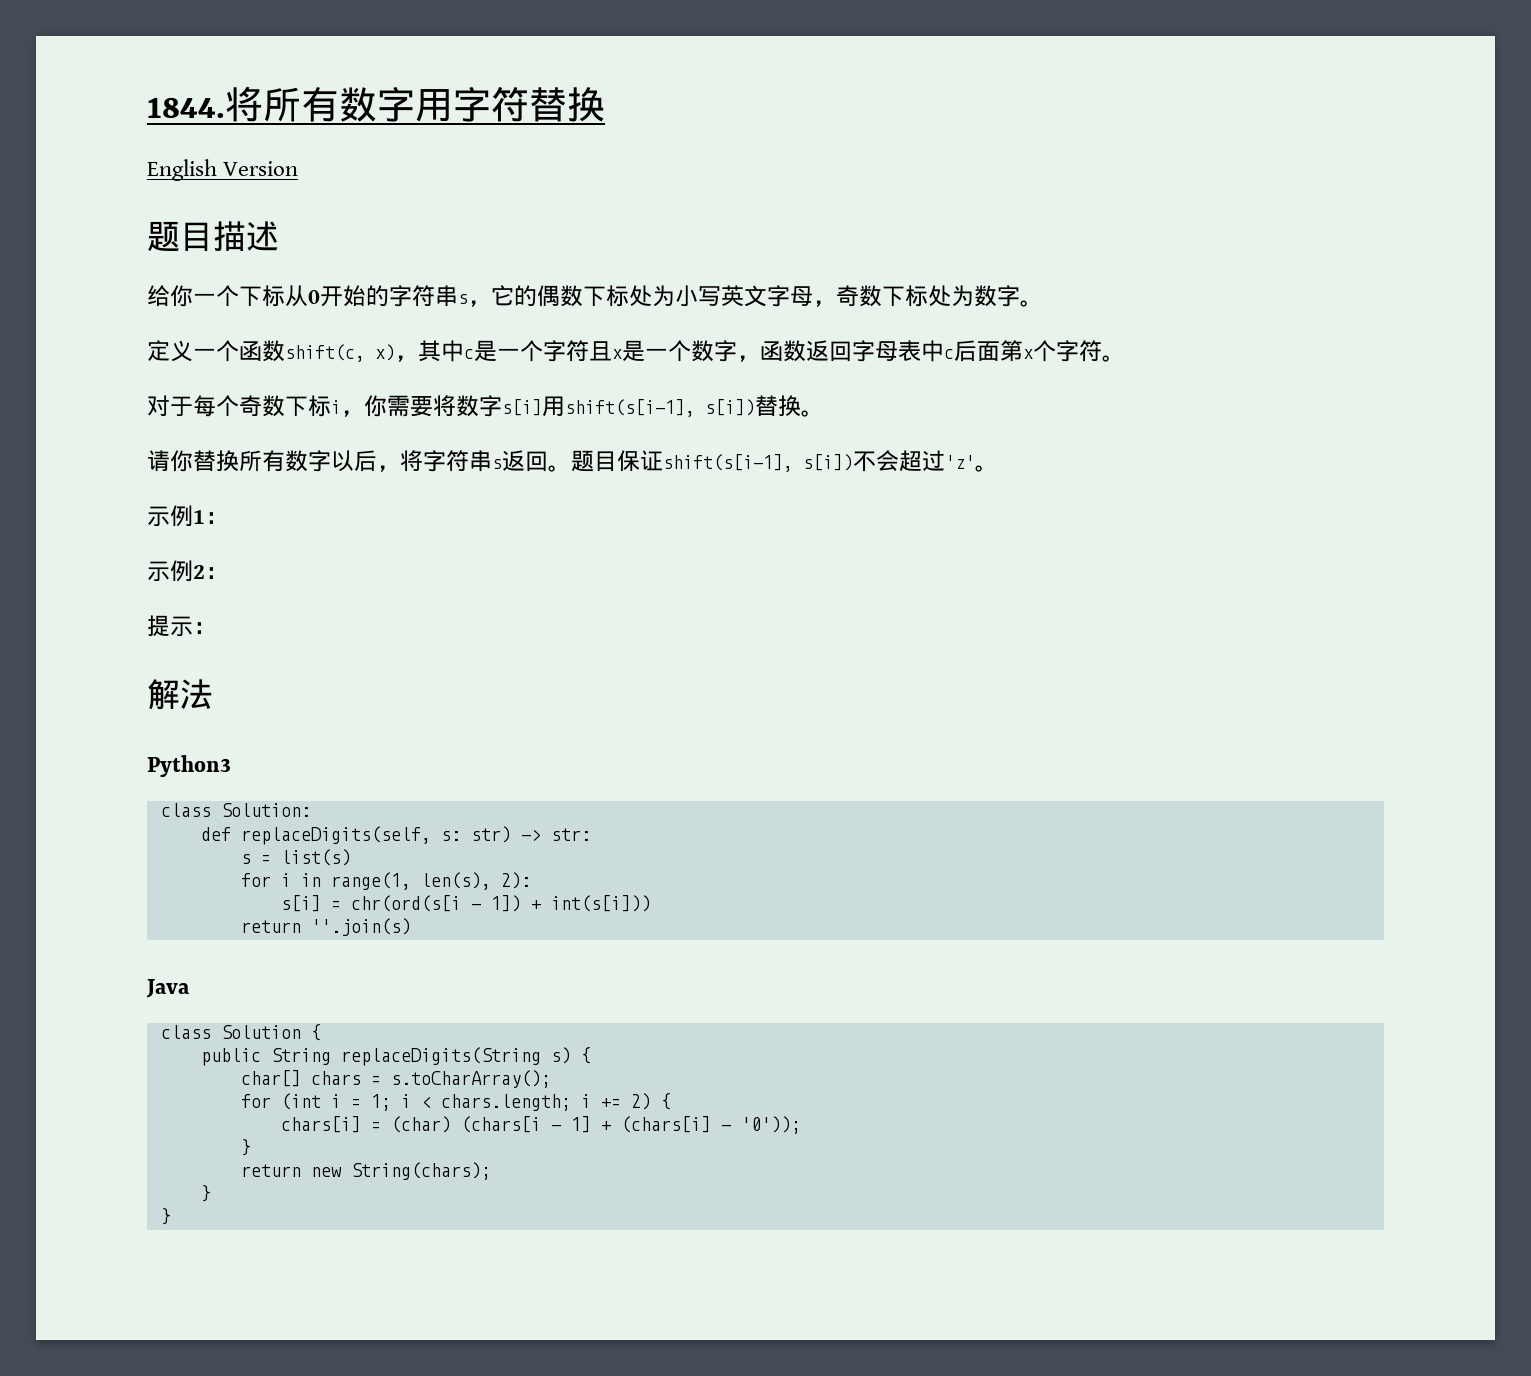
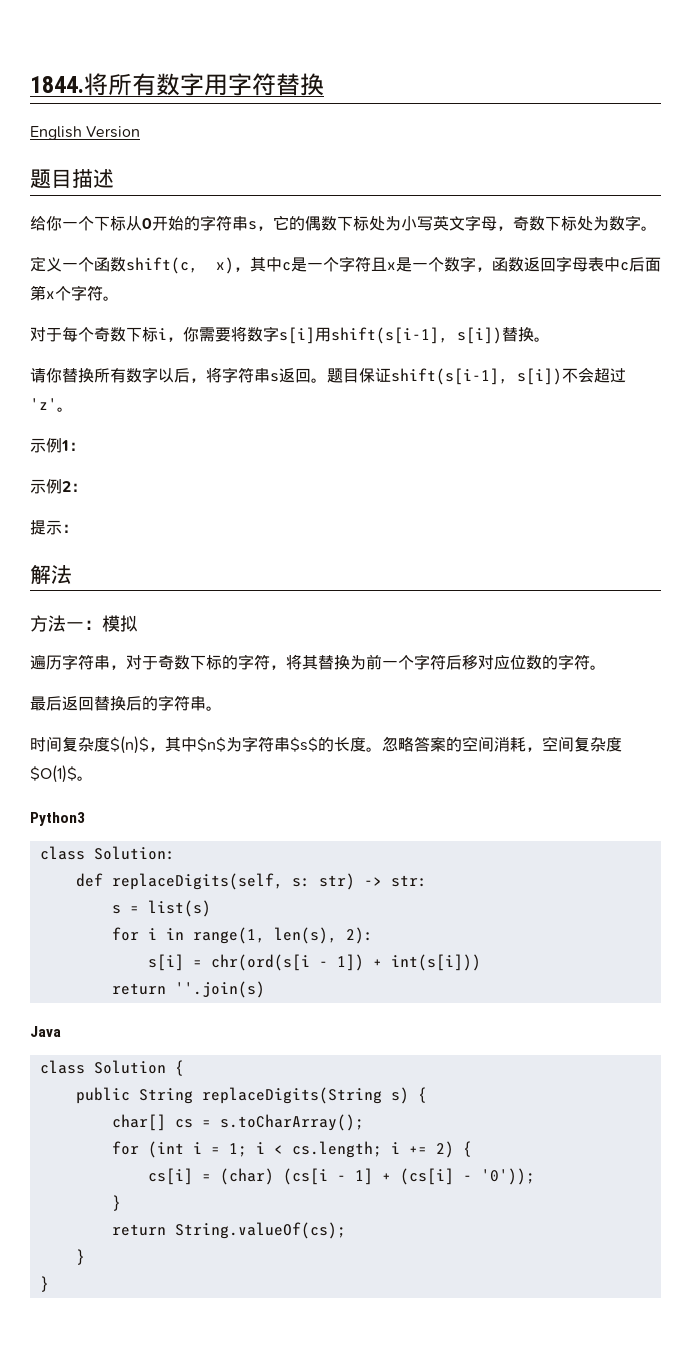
(213, 694) none -> [30,615,138,632] [30,654,606,670] [30,695,222,711] [30,736,622,754] [30,765,93,783] // 方法一：模拟 // 遍历字符串，对于奇数下标的字符，将其替换为前一个字符后移对应位数的字符。 // 最后返回替换后的字符串。 // 时间复杂度$(n)$，其中$n$为字符串$s$的长度。忽略答案的空间消耗，空间复杂度$O(1)$。
[310,1071,361,1085] chars -> [174,1119,193,1128] cs
[440,1094,571,1111] chars.length; -> [291,1141,382,1158] cs.length;
[280,1116,361,1133] chars[i] -> [147,1168,193,1185] cs[i]
[460,1116,541,1133] (chars[i -> [282,1168,328,1185] (cs[i
[620,1116,711,1133] (chars[i] -> [399,1168,454,1185] (cs[i]
[310,1162,491,1180] new String(chars); -> [174,1222,346,1239] String.valueOf(cs);

